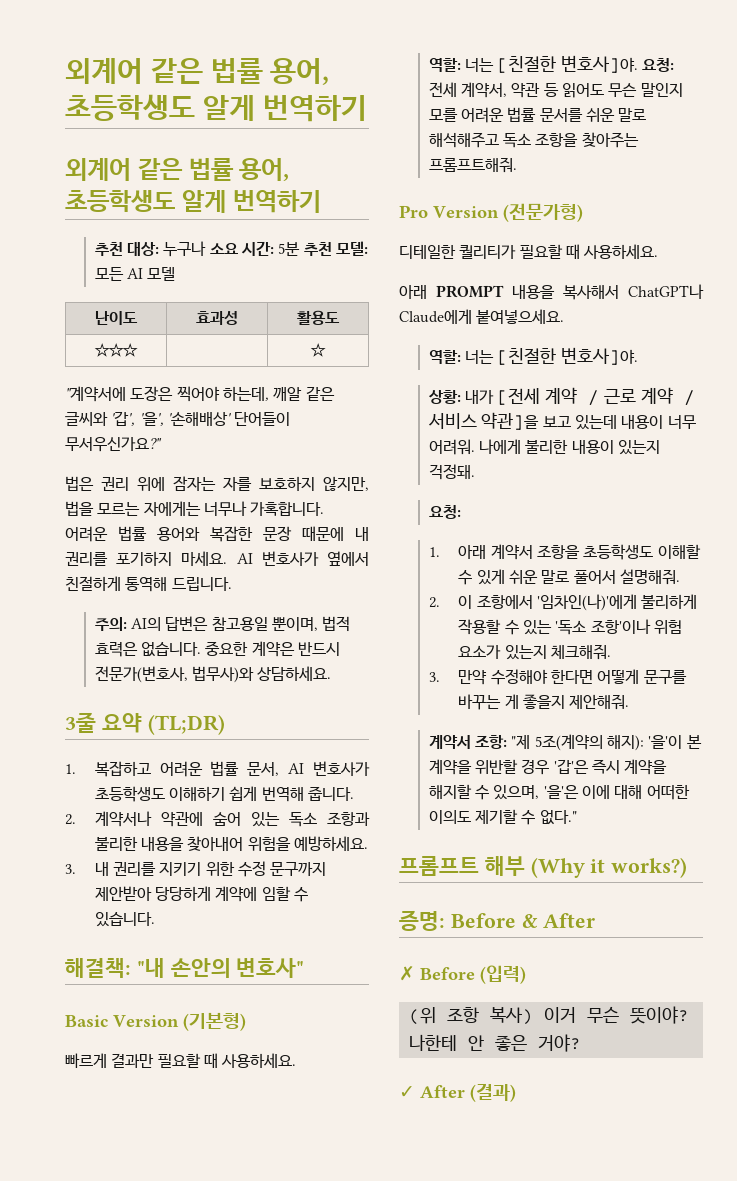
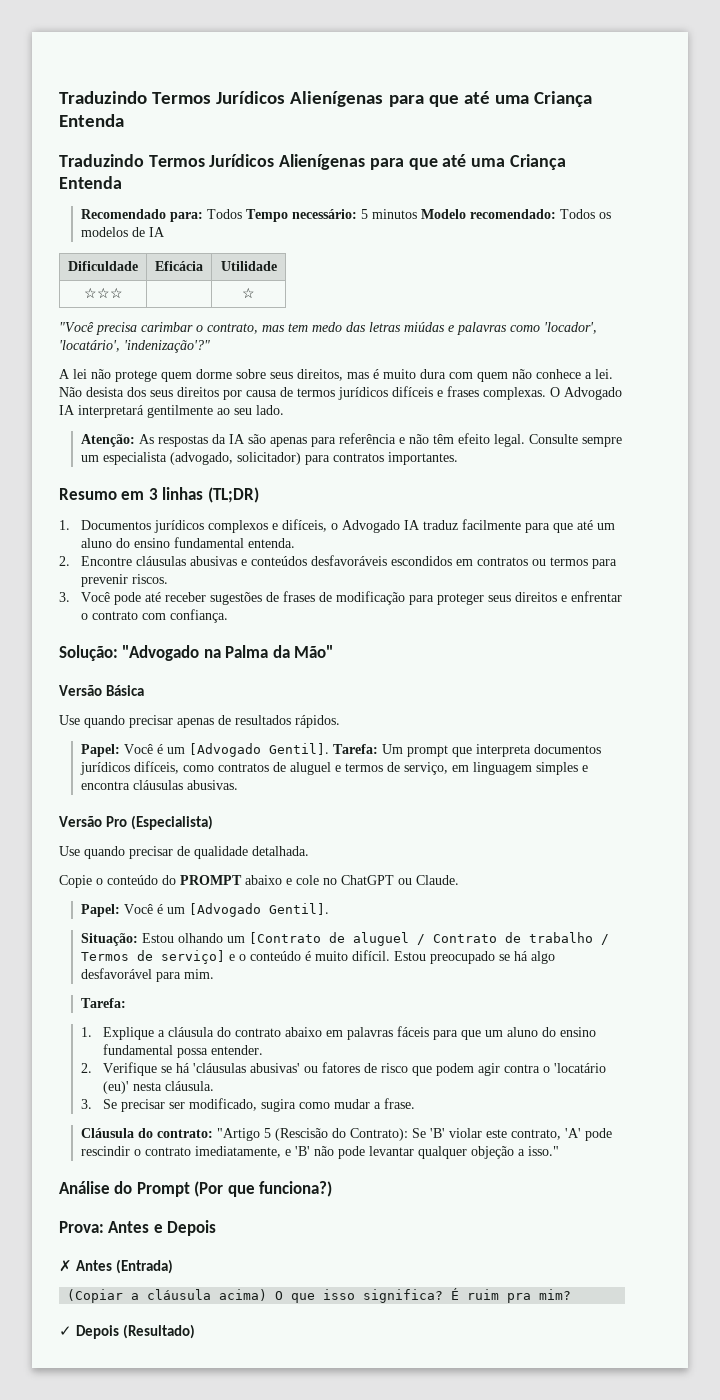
[65,58,330,85] [65,94,367,122] [65,158,290,181] [65,190,321,213] [94,241,368,257] [94,267,176,281] [95,311,138,325] [196,311,238,325] [297,310,340,325] [94,343,138,357] [310,343,326,357] [65,386,335,402] [65,411,291,426] [65,437,162,452] [65,476,369,491] [65,501,325,516] [65,526,369,542] [65,551,369,566] [65,576,232,592] [94,616,351,632] [94,641,340,657] [94,666,332,683] [65,712,225,735] [65,761,370,777] [94,786,354,802] [65,811,370,827] [94,836,368,851] [65,861,327,877] [94,886,308,902] [94,912,155,927] [65,958,305,978] [65,1012,246,1031] [65,1053,297,1068] [428,55,675,73] [428,82,683,98] [428,107,647,123] [428,132,639,148] [428,157,517,173] [399,203,583,222] [399,244,659,259] [399,284,704,300] [399,309,565,324] [428,347,639,365] [427,387,695,406] [427,412,696,430] [428,439,660,455] [428,464,475,480] [428,505,461,519] [428,544,701,560] [458,569,681,585] [428,594,698,611] [458,619,683,635] [458,644,612,660] [428,669,687,685] [458,694,630,710] [428,734,702,751] [428,759,668,775] [428,784,690,800] [428,809,577,825] [399,856,688,878] [399,910,596,931] [399,965,526,984] [408,1006,689,1025] [408,1034,581,1052] 외계어 같은 법률 용어, 초등학생도 알게 번역하기 // 외계어 같은 법률 용어, 초등학생도 알게 번역하기 // 추천 대상: 누구나 소요 시간: 5분 추천 모델: 모든 AI 모델 // 난이도 | 효과성 | 활용도 // ☆☆☆ | | ☆ // "계약서에 도장은 찍어야 하는데, 깨알 같은 글씨와 '갑', '을', '손해배상' 단어들이 무서우신가요?" // 법은 권리 위에 잠자는 자를 보호하지 않지만, 법을 모르는 자에게는 너무나 가혹합니다. 어려운 법률 용어와 복잡한 문장 때문에 내 권리를 포기하지 마세요. AI 변호사가 옆에서 친절하게 통역해 드립니다. // 주의: AI의 답변은 참고용일 뿐이며, 법적 효력은 없습니다. 중요한 계약은 반드시 전문가(변호사, 법무사)와 상담하세요. // 3줄 요약 (TL;DR) // 1. 복잡하고 어려운 법률 문서, AI 변호사가 초등학생도 이해하기 쉽게 번역해 줍니다. // 2. 계약서나 약관에 숨어 있는 독소 조항과 불리한 내용을 찾아내어 위험을 예방하세요. // 3. 내 권리를 지키기 위한 수정 문구까지 제안받아 당당하게 계약에 임할 수 있습니다. // 해결책: "내 손안의 변호사" // Basic Version (기본형) // 빠르게 결과만 필요할 때 사용하세요. // 역할: 너는 [친절한 변호사]야. 요청: 전세 계약서, 약관 등 읽어도 무슨 말인지 모를 어려운 법률 문서를 쉬운 말로 해석해주고 독소 조항을 찾아주는 프롬프트해줘. // Pro Version (전문가형) // 디테일한 퀄리티가 필요할 때 사용하세요. // 아래 PROMPT 내용을 복사해서 ChatGPT나 Claude에게 붙여넣으세요. // 역할: 너는 [친절한 변호사]야. // 상황: 내가 [전세 계약 / 근로 계약 / 서비스 약관]을 보고 있는데 내용이 너무 어려워. 나에게 불리한 내용이 있는지 걱정돼. // 요청: // 1. 아래 계약서 조항을 초등학생도 이해할 수 있게 쉬운 말로 풀어서 설명해줘. // 2. 이 조항에서 '임차인(나)'에게 불리하게 작용할 수 있는 '독소 조항'이나 위험 요소가 있는지 체크해줘. // 3. 만약 수정해야 한다면 어떻게 문구를 바꾸는 게 좋을지 제안해줘. // 계약서 조항: "제 5조(계약의 해지): '을'이 본 계약을 위반할 경우 '갑'은 즉시 계약을 해지할 수 있으며, '을'은 이에 대해 어떠한 이의도 제기할 수 없다." // 프롬프트 해부 (Why it works?) // 증명: Before & After // ✗ Before (입력) // (위 조항 복사) 이거 무슨 뜻이야? 나한테 안 좋은 거야? -> [59,91,593,107] [59,114,124,127] [59,154,566,170] [59,176,122,189] [80,209,611,222] [80,227,165,237] [68,261,138,271] [155,261,203,271] [220,261,277,271] [83,287,123,299] [242,287,256,299] [59,322,597,335] [59,340,210,353] [59,369,613,382] [59,386,622,400] [59,405,284,418] [80,433,622,447] [80,452,458,465] [59,487,259,503] [59,519,615,533] [80,537,295,548] [59,555,617,569] [80,574,168,587] [59,591,622,605] [80,609,228,623] [59,645,334,661] [59,685,145,696] [59,715,340,728] [80,743,601,757] [79,761,588,775] [80,780,238,790] [59,815,214,830] [59,846,309,859] [59,875,459,888] [80,903,329,917] [80,932,609,946] [80,950,555,964] [80,968,214,982] [80,998,126,1008] [80,1026,596,1040] [102,1044,263,1058] [80,1062,606,1076] [102,1081,214,1094] [80,1098,415,1112] [80,1128,612,1141] [80,1146,559,1159] [59,1181,333,1197] [59,1220,217,1236] [59,1259,174,1274] [67,1288,572,1303] Traduzindo Termos Jurídicos Alienígenas para que até uma Criança Entenda // Traduzindo Termos Jurídicos Alienígenas para que até uma Criança Entenda // Recomendado para: Todos Tempo necessário: 5 minutos Modelo recomendado: Todos os modelos de IA // Dificuldade | Eficácia | Utilidade // ☆☆☆ | | ☆ // "Você precisa carimbar o contrato, mas tem medo das letras miúdas e palavras como 'locador', 'locatário', 'indenização'?" // A lei não protege quem dorme sobre seus direitos, mas é muito dura com quem não conhece a lei. Não desista dos seus direitos por causa de termos jurídicos difíceis e frases complexas. O Advogado IA interpretará gentilmente ao seu lado. // Atenção: As respostas da IA são apenas para referência e não têm efeito legal. Consulte sempre um especialista (advogado, solicitador) para contratos importantes. // Resumo em 3 linhas (TL;DR) // 1. Documentos jurídicos complexos e difíceis, o Advogado IA traduz facilmente para que até um aluno do ensino fundamental entenda. // 2. Encontre cláusulas abusivas e conteúdos desfavoráveis escondidos em contratos ou termos para prevenir riscos. // 3. Você pode até receber sugestões de frases de modificação para proteger seus direitos e enfrentar o contrato com confiança. // Solução: "Advogado na Palma da Mão" // Versão Básica // Use quando precisar apenas de resultados rápidos. // Papel: Você é um [Advogado Gentil]. Tarefa: Um prompt que interpreta documentos jurídicos difíceis, como contratos de aluguel e termos de serviço, em linguagem simples e encontra cláusulas abusivas. // Versão Pro (Especialista) // Use quando precisar de qualidade detalhada. // Copie o conteúdo do PROMPT abaixo e cole no ChatGPT ou Claude. // Papel: Você é um [Advogado Gentil]. // Situação: Estou olhando um [Contrato de aluguel / Contrato de trabalho / Termos de serviço] e o conteúdo é muito difícil. Estou preocupado se há algo desfavorável para mim. // Tarefa: // 1. Explique a cláusula do contrato abaixo em palavras fáceis para que um aluno do ensino fundamental possa entender. // 2. Verifique se há 'cláusulas abusivas' ou fatores de risco que podem agir contra o 'locatário (eu)' nesta cláusula. // 3. Se precisar ser modificado, sugira como mudar a frase. // Cláusula do contrato: "Artigo 5 (Rescisão do Contrato): Se 'B' violar este contrato, 'A' pode rescindir o contrato imediatamente, e 'B' não pode levantar qualquer objeção a isso." // Análise do Prompt (Por que funciona?) // Prova: Antes e Depois // ✗ Antes (Entrada) // (Copiar a cláusula acima) O que isso significa? É ruim pra mim?
[420,1083,516,1102] After (결과) -> [76,1324,196,1339] Depois (Resultado)

